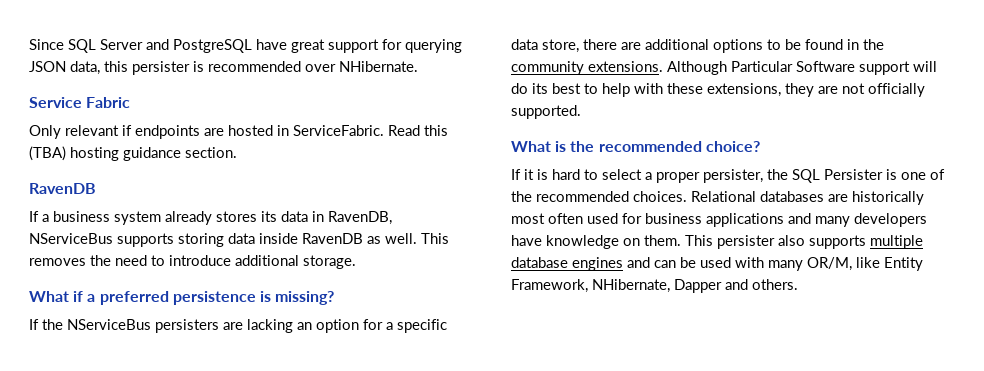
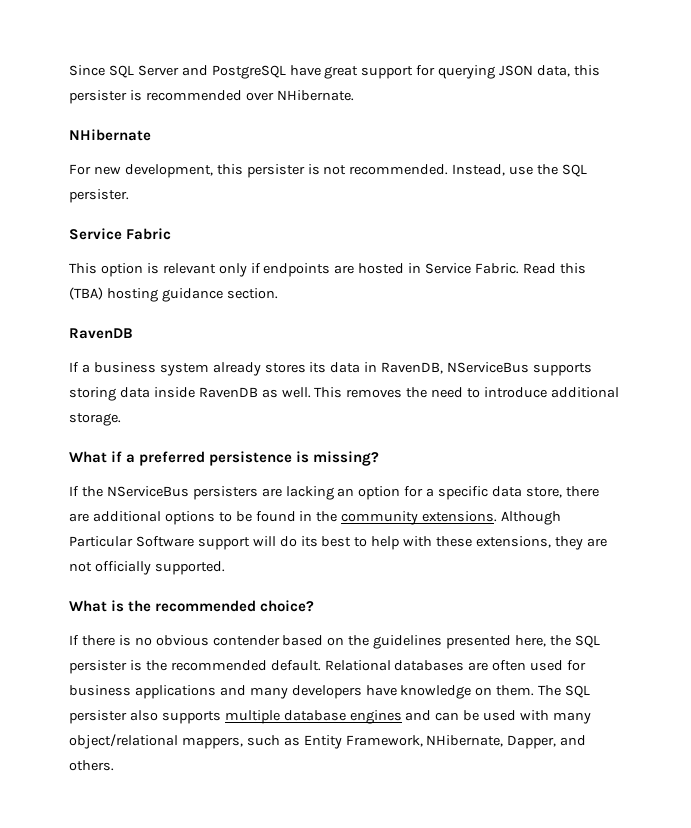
[29,97,131,108] [29,125,119,139] Service Fabric // Only relevant -> [69,129,151,141] [69,164,588,178] [69,189,129,203] [69,228,172,240] [69,263,247,277] NHibernate // For new development, this persister is not recommended. Instead, use the SQL persister. // Service Fabric // This option is relevant only
[293,125,384,136] ServiceFabric. -> [425,263,520,274] Service Fabric.
[524,169,945,183] [511,191,687,202] it is hard to select a proper persister, the SQL Persister is one of the recommended choices. -> [81,635,600,649] [69,660,321,674] there is no obvious contender based on the guidelines presented here, the SQL persister is the recommended default.
[852,191,924,205] [511,213,545,224] historically most -> (489, 666) none
[685,235,713,246] This -> [538,685,591,698] The SQL
[807,257,880,271] OR/M, like -> [69,734,300,749] object/relational mappers, such as
[674,279,722,293] Dapper -> [507,735,557,749] Dapper,

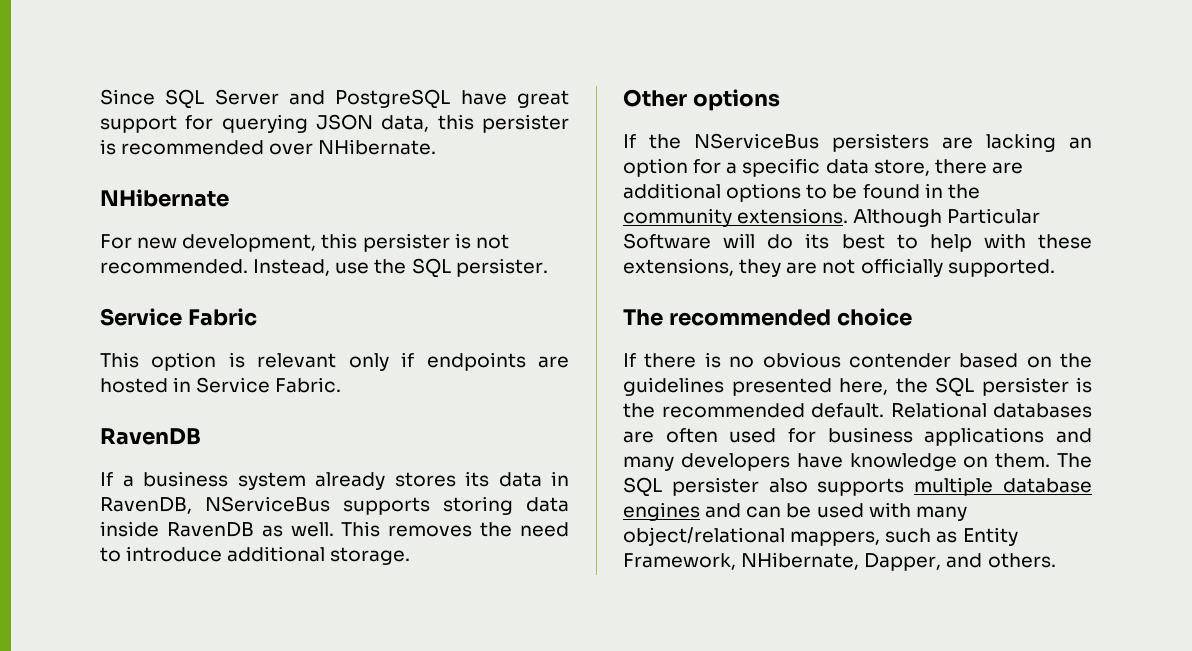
[522,263,586,274] [69,287,278,302] Read this (TBA) hosting guidance section. -> (342, 385) none
[69,451,380,466] What if a preferred persistence is missing? -> [623,89,780,111] Other options
[197,537,250,550] support -> (711, 241) none
[69,600,315,612] What is the recommended choice? -> [623,308,912,326] The recommended choice

